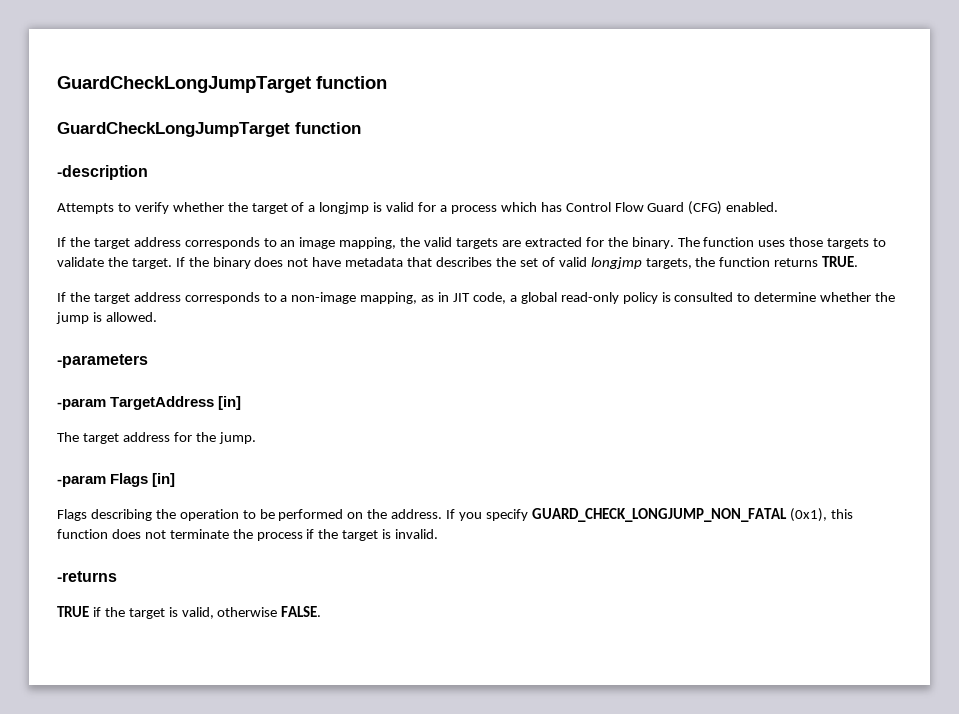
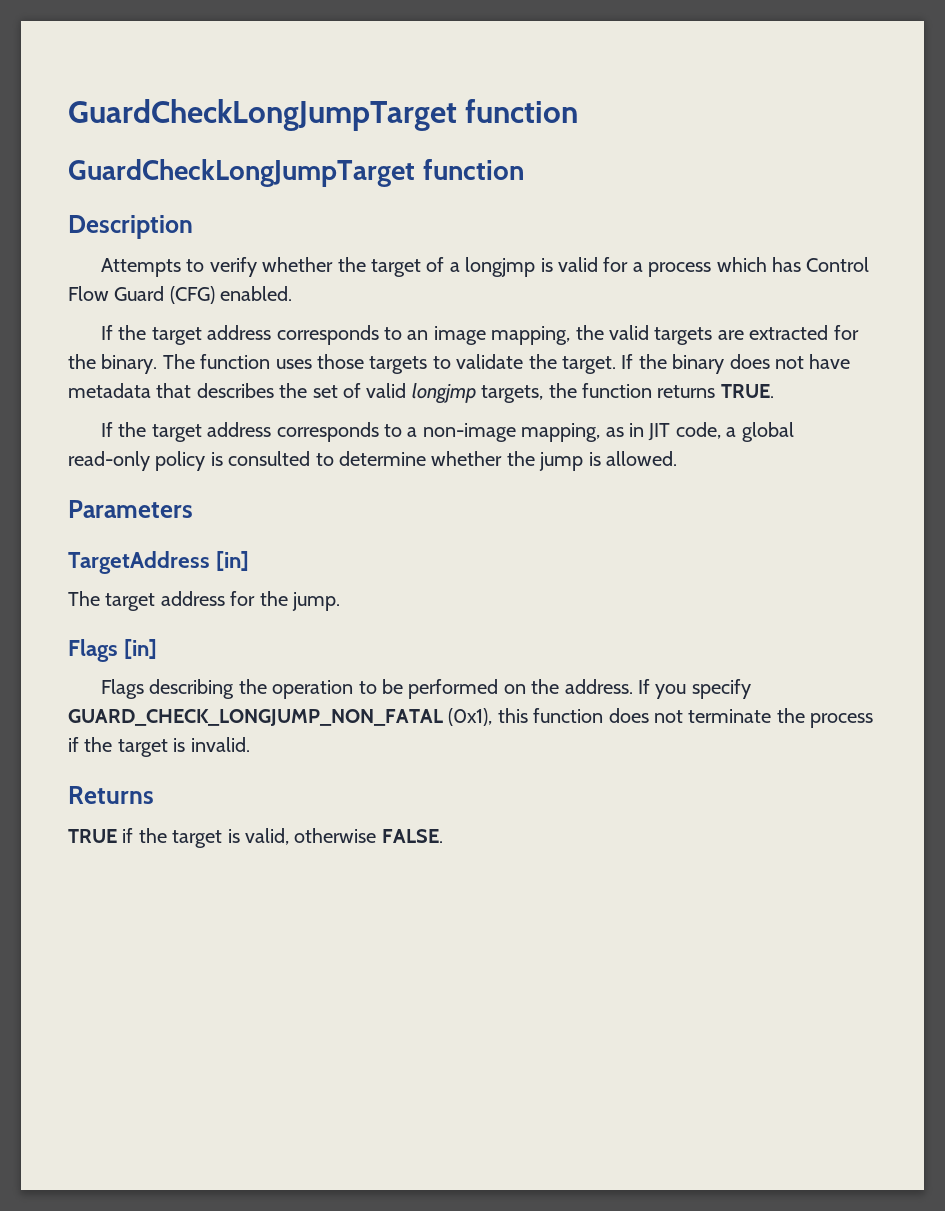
[57,165,148,180] -description -> [68,215,193,239] Description
[57,354,148,368] [57,398,106,410] -parameters // -param -> [68,500,193,518] Parameters //
[57,475,106,487] -param -> (340, 601) none
[57,571,117,582] -returns -> [68,786,154,804] Returns

